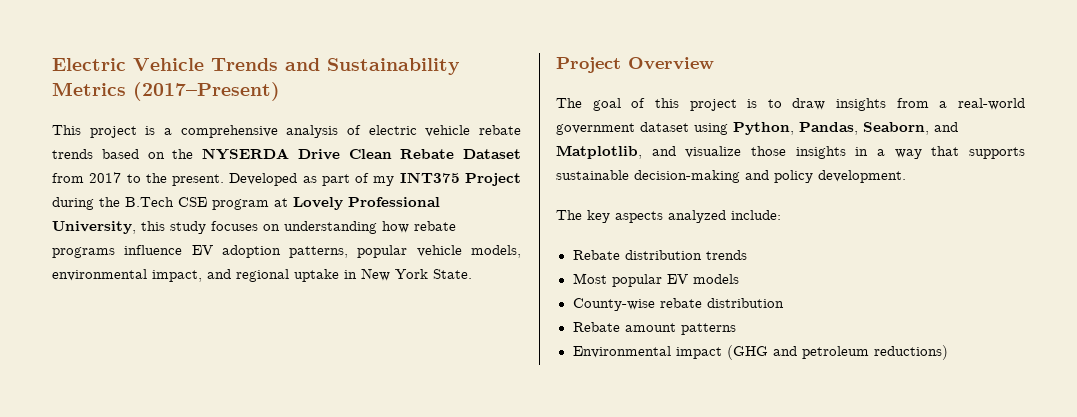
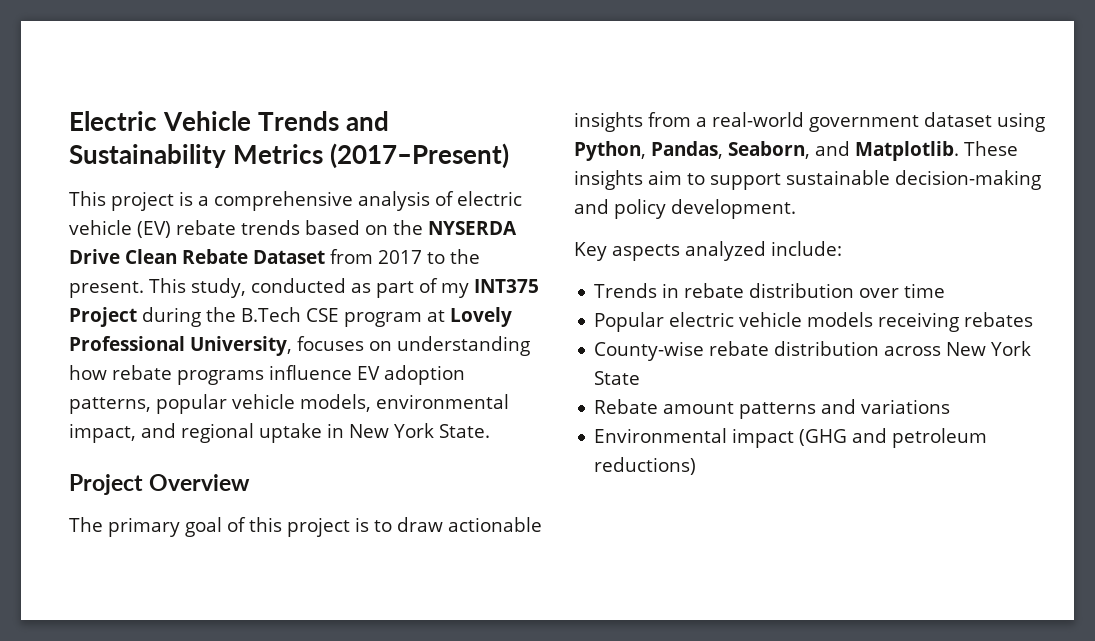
(471, 131) none -> [137,221,171,238] (EV)
[229,173,298,186] Developed -> [149,278,346,298] This study, conducted
[141,221,206,234] this study -> (292, 346) none
(582, 103) none -> [108,517,180,537] primary
(826, 104) none -> [448,517,542,532] actionable
[556,145,1025,159] Matplotlib, and visualize those insights in a way that supports -> [855,141,1018,161] [574,170,781,190] Matplotlib. These insights aim to support
[556,210,610,223] The key -> [574,242,607,261] Key
[572,250,747,260] [572,273,688,287] Rebate distribution trends // Most popular EV -> [594,283,946,298] [594,312,803,332] Trends in rebate distribution over time // Popular electric vehicle
(739, 279) none -> [878,312,1034,332] receiving rebates
(784, 303) none -> [884,341,1032,356] [594,371,641,385] across New York State
(736, 329) none -> [821,399,951,414] and variations

